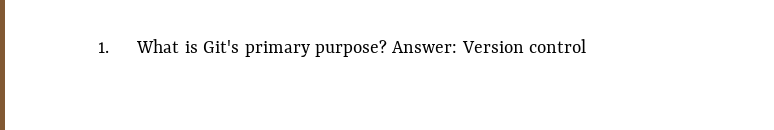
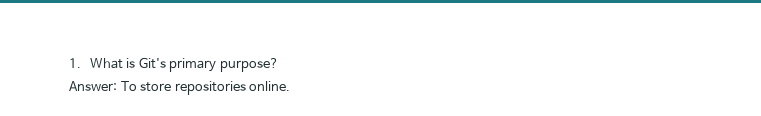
[392,39,587,53] Answer: Version control -> [69,81,291,95] // Answer: To store repositories online.

